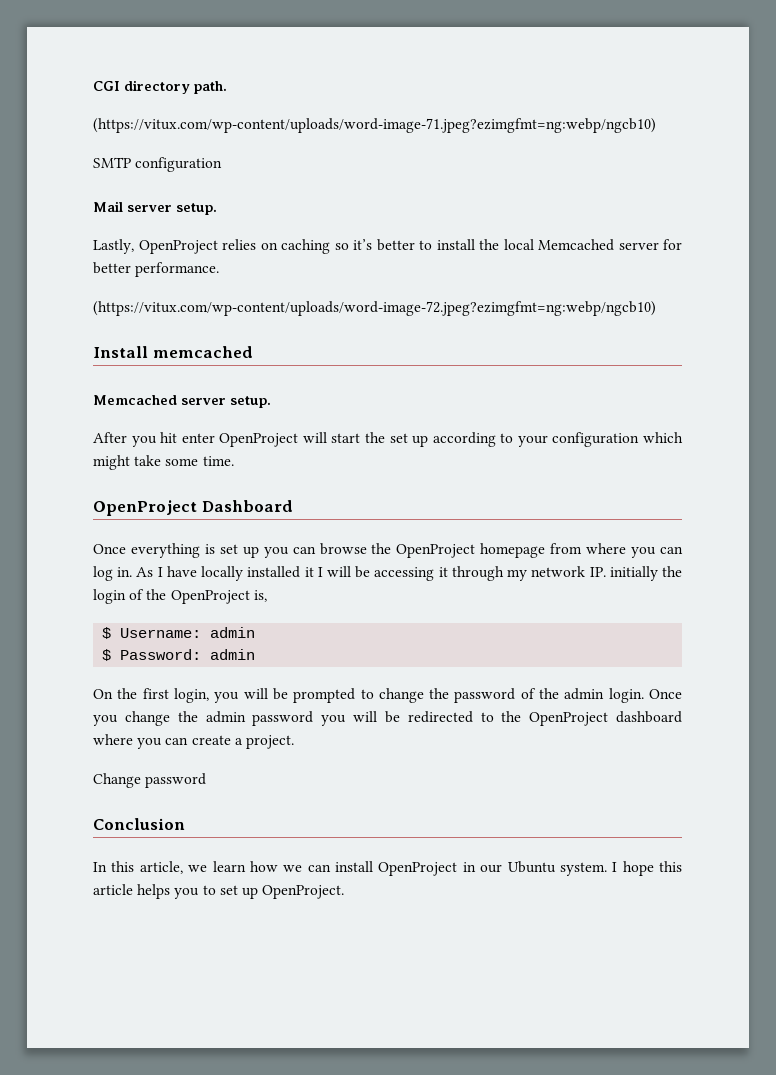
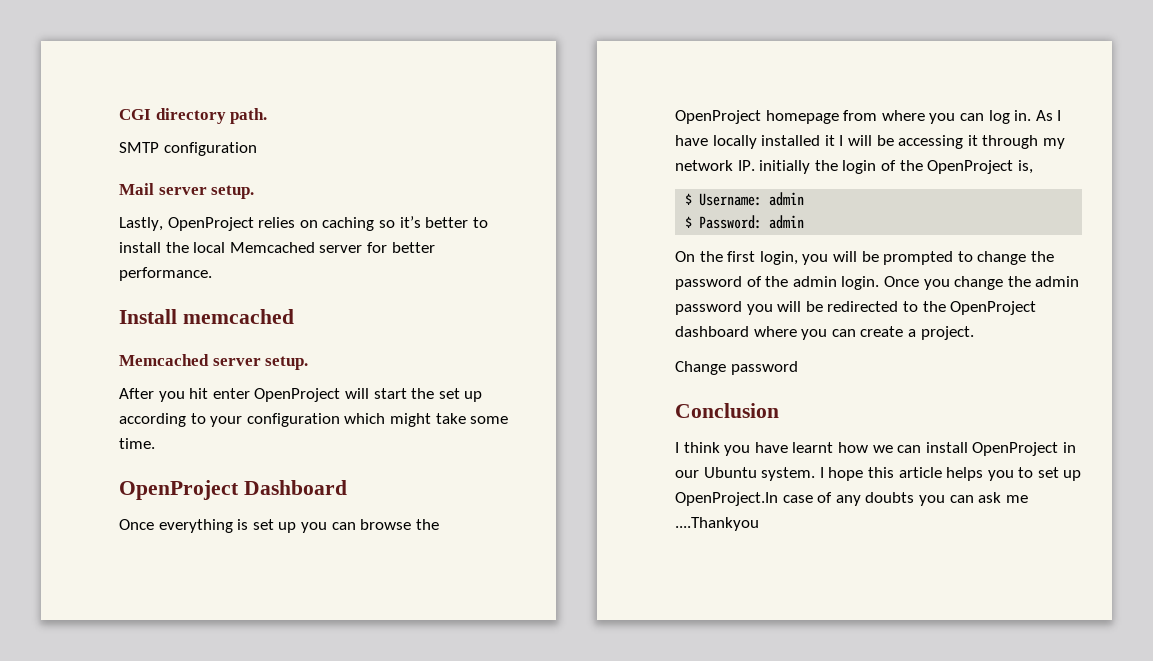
[93,118,656,133] // (https://vitux.com/wp-content/uploads/word-image-71.jpeg?ezimgfmt=ng:webp/ngcb10) -> (268, 116) none
[93,301,656,316] // (https://vitux.com/wp-content/uploads/word-image-72.jpeg?ezimgfmt=ng:webp/ngcb10) -> (212, 274) none
[93,861,246,874] In this article, we learn -> [675,442,834,456] I think you have learnt
[262,885,345,899] OpenProject. -> [675,492,1028,506] [675,517,759,531] OpenProject.In case of any doubts you can ask me ....Thankyou

